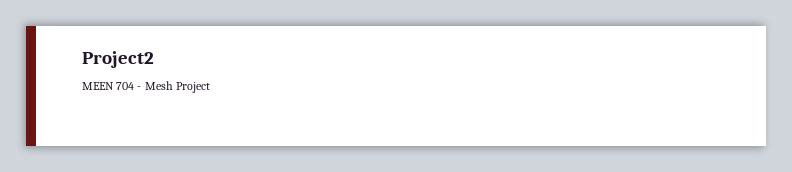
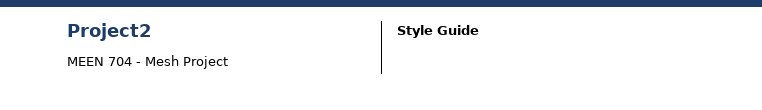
(210, 87) none -> [397,25,479,38] // Style Guide

